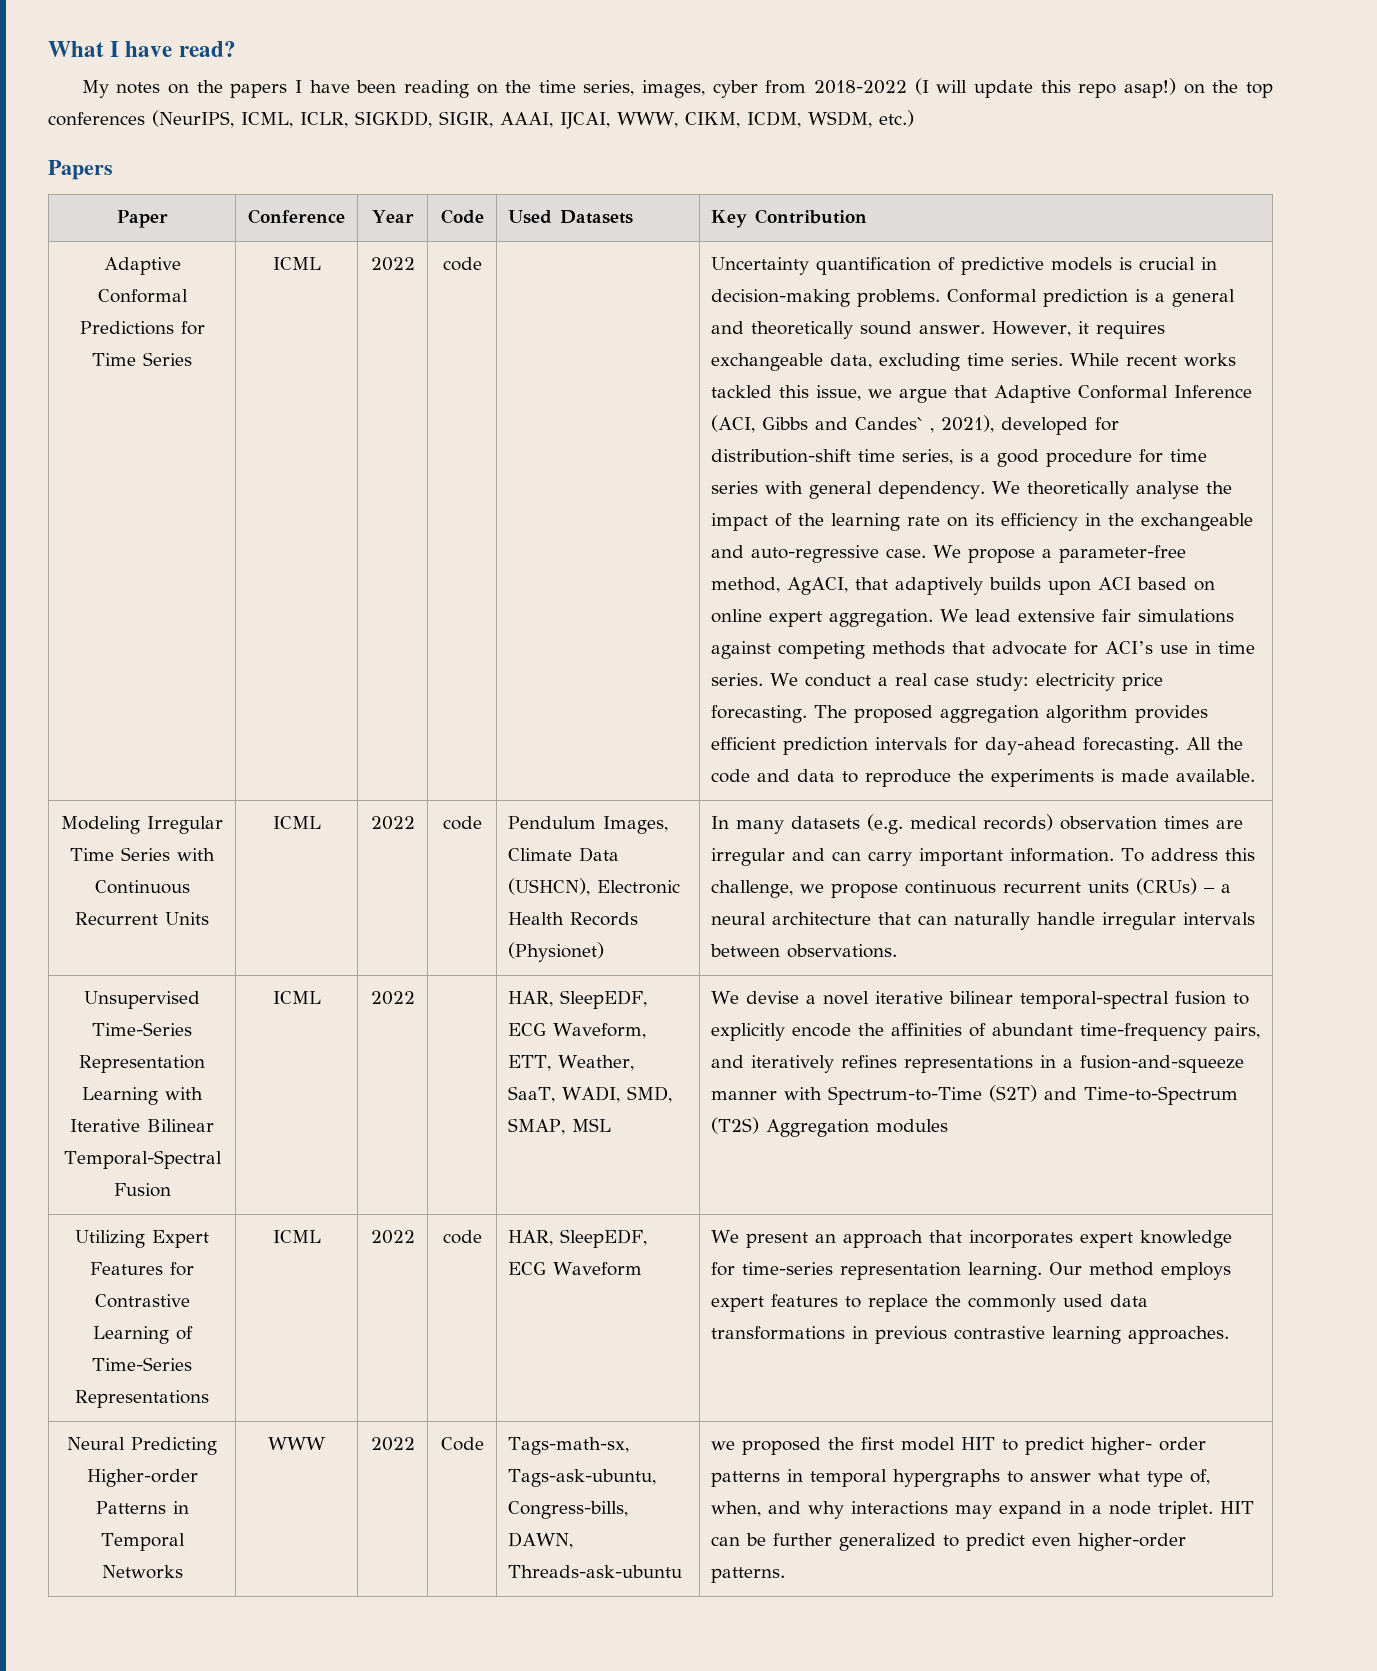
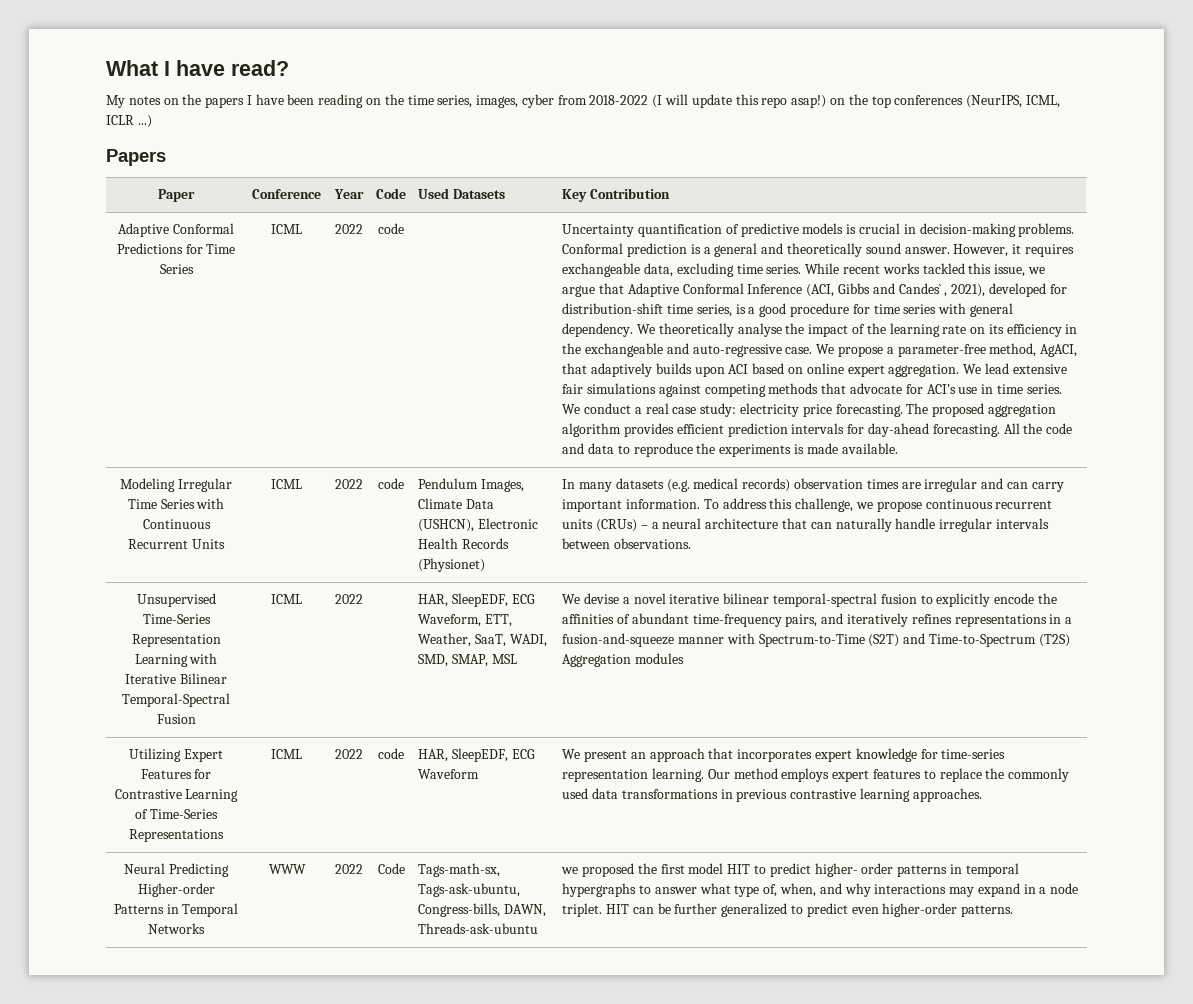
[300,110,914,129] ICLR, SIGKDD, SIGIR, AAAI, IJCAI, WWW, CIKM, ICDM, WSDM, etc.) -> [106,115,152,128] ICLR ...)

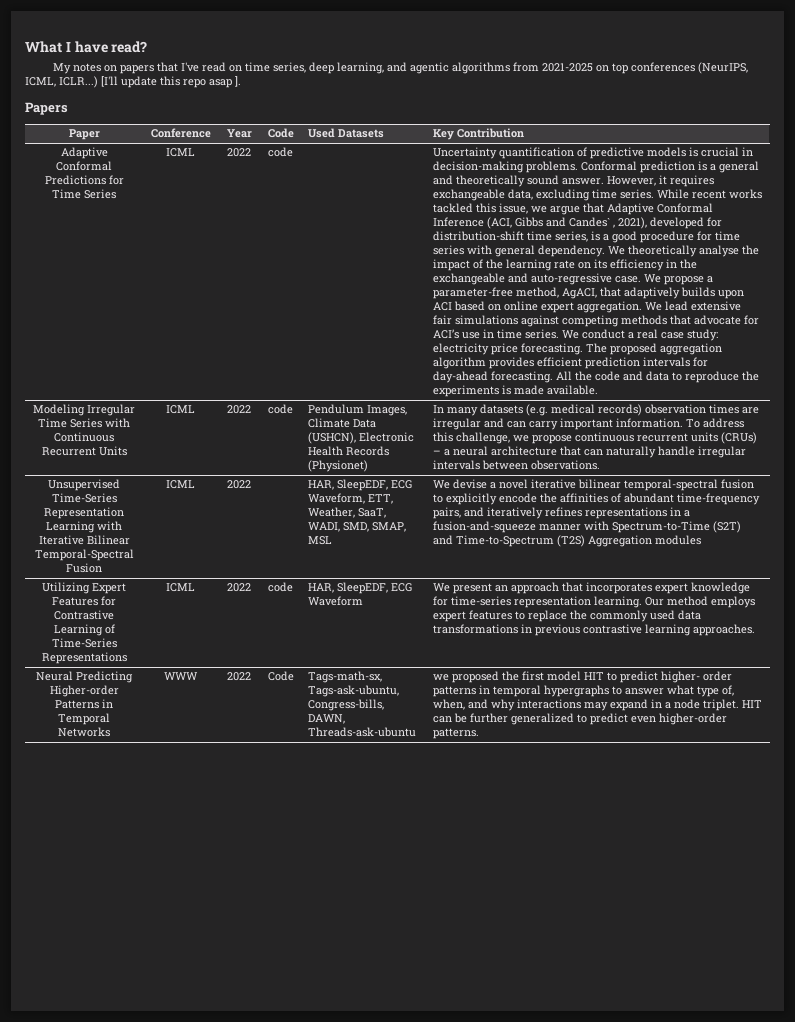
[182,94,1060,108] [106,115,152,128] the papers I have been reading on the time series, images, cyber from 2018-2022 (I will update this repo asap!) on the top conferences (NeurIPS, ICML, ICLR ...) -> [120,62,749,74] [25,76,241,88] papers that I've read on time series, deep learning, and agentic algorithms from 2021-2025 on top conferences (NeurIPS, ICML, ICLR...) [I'll update this repo asap ].

